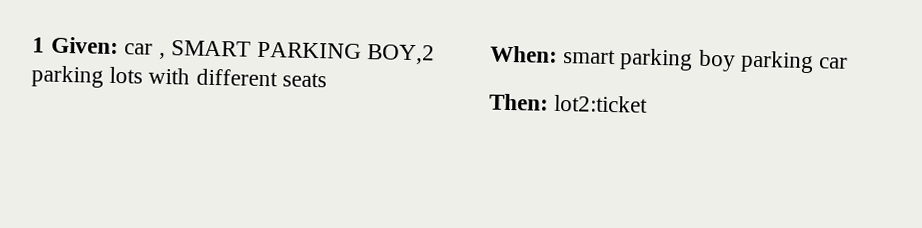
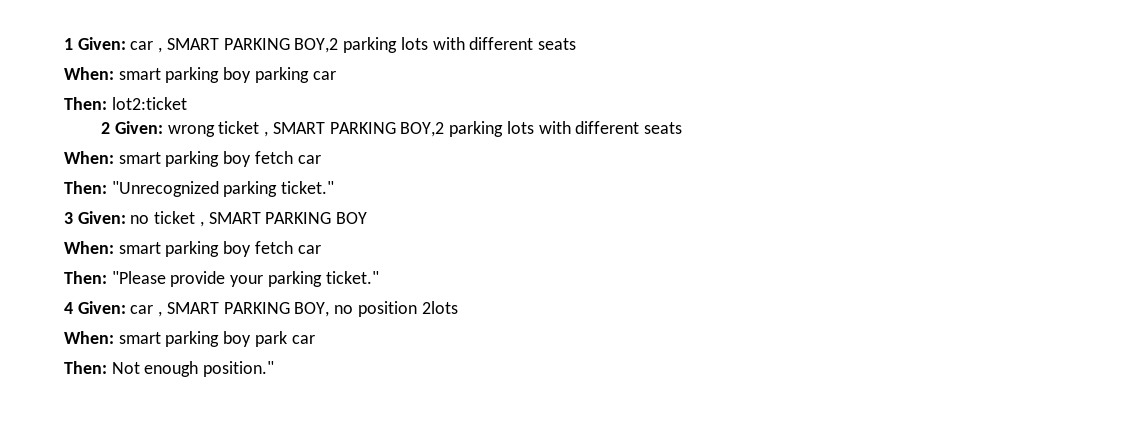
(649, 103) none -> [101,121,682,137] [64,151,321,167] [64,181,335,197] [64,211,368,227] [64,241,321,257] [64,271,379,287] [64,301,458,317] [64,331,315,347] [64,361,275,377] // 2 Given: wrong ticket , SMART PARKING BOY,2 parking lots with different seats // When: smart parking boy fetch car // Then: "Unrecognized parking ticket." // 3 Given: no ticket , SMART PARKING BOY // When: smart parking boy fetch car // Then: "Please provide your parking ticket." // 4 Given: car , SMART PARKING BOY, no position 2lots // When: smart parking boy park car // Then: Not enough position."

